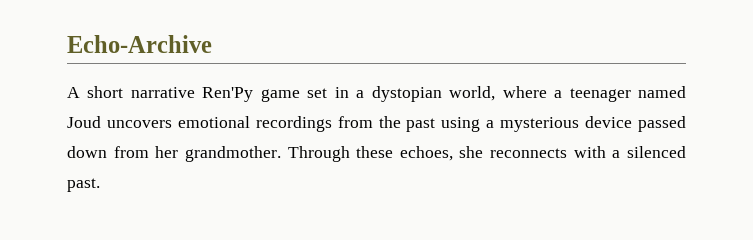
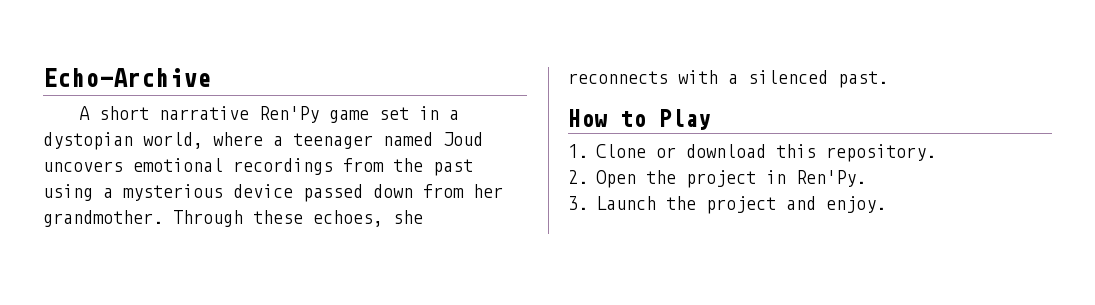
(100, 185) none -> [568,109,711,130] [568,144,936,162] [568,170,866,188] [568,196,886,214] // How to Play // 1. Clone or download this repository. // 2. Open the project in Ren'Py. // 3. Launch the project and enjoy.

